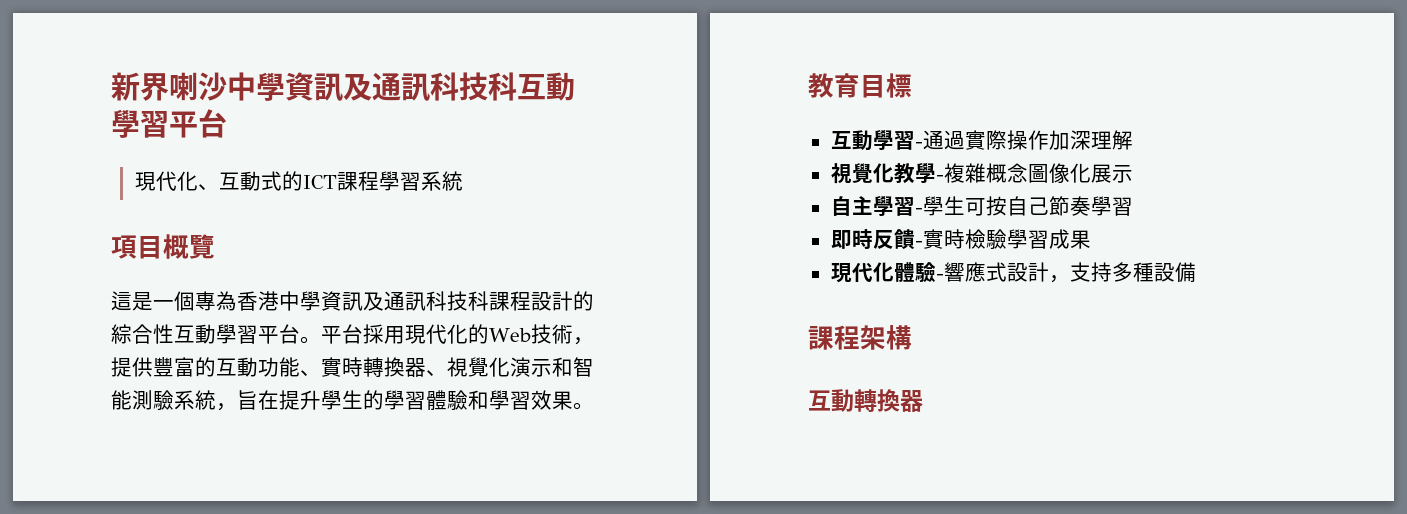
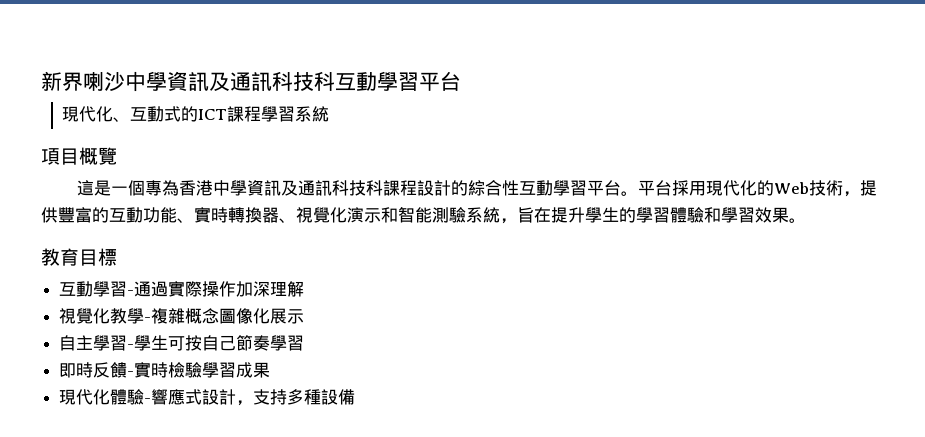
[808,325,912,350] [808,389,923,412] // 課程架構 // 互動轉換器 -> (356, 397) none

